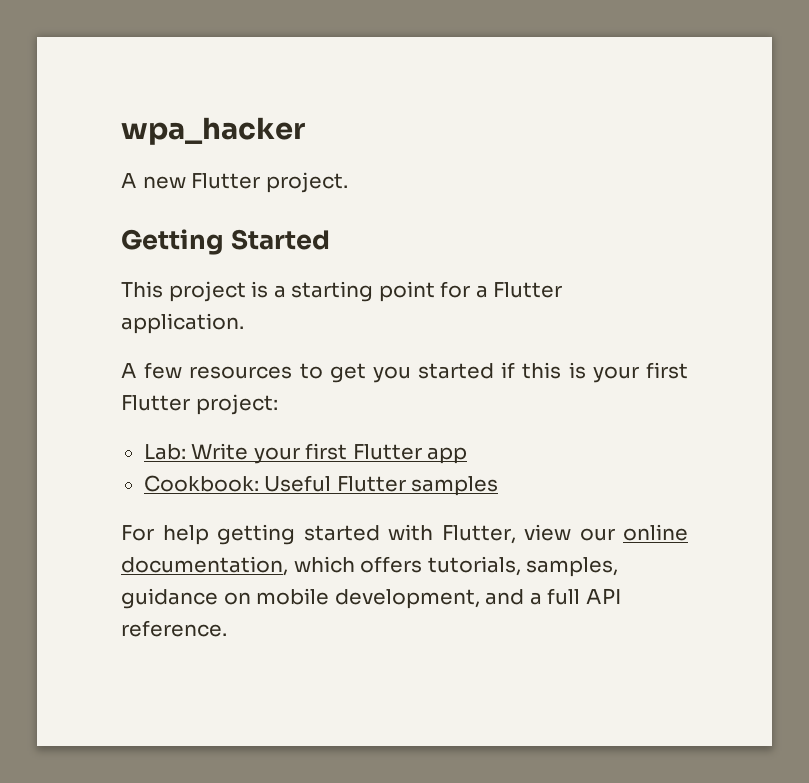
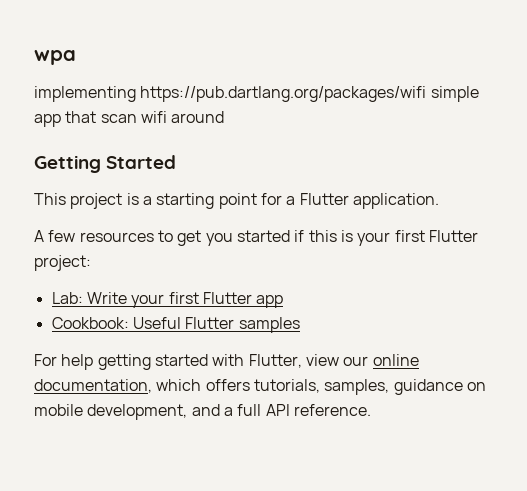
[121,117,305,145] [121,172,348,193] wpa_hacker // A new Flutter project. -> [34,50,76,65] [34,86,479,102] [34,111,225,127] wpa // implementing https://pub.dartlang.org/packages/wifi simple app that scan wifi around

